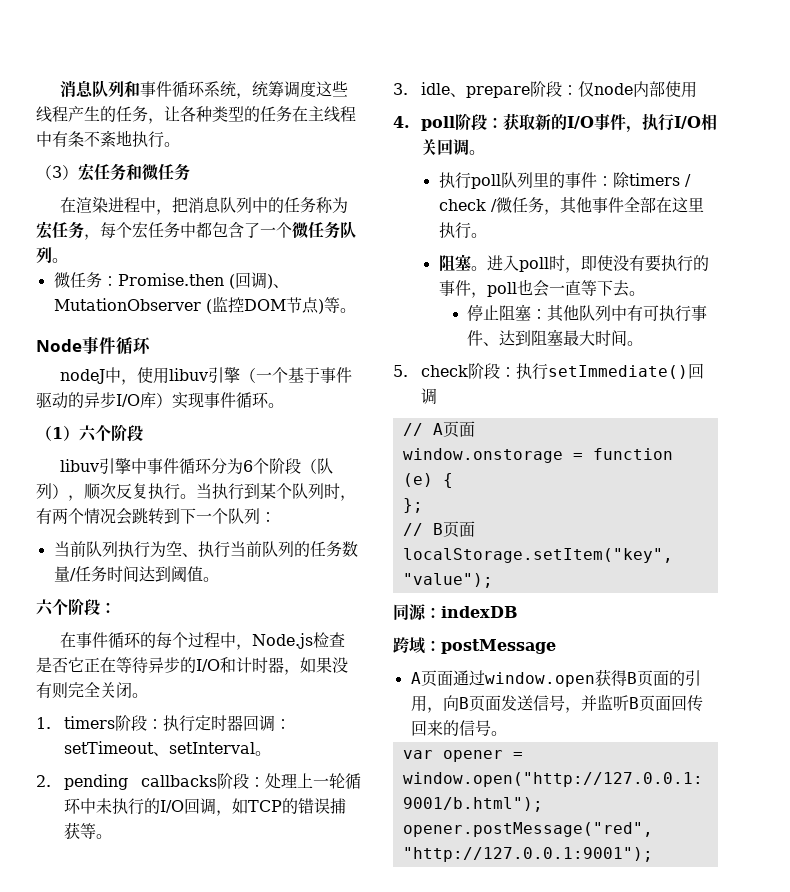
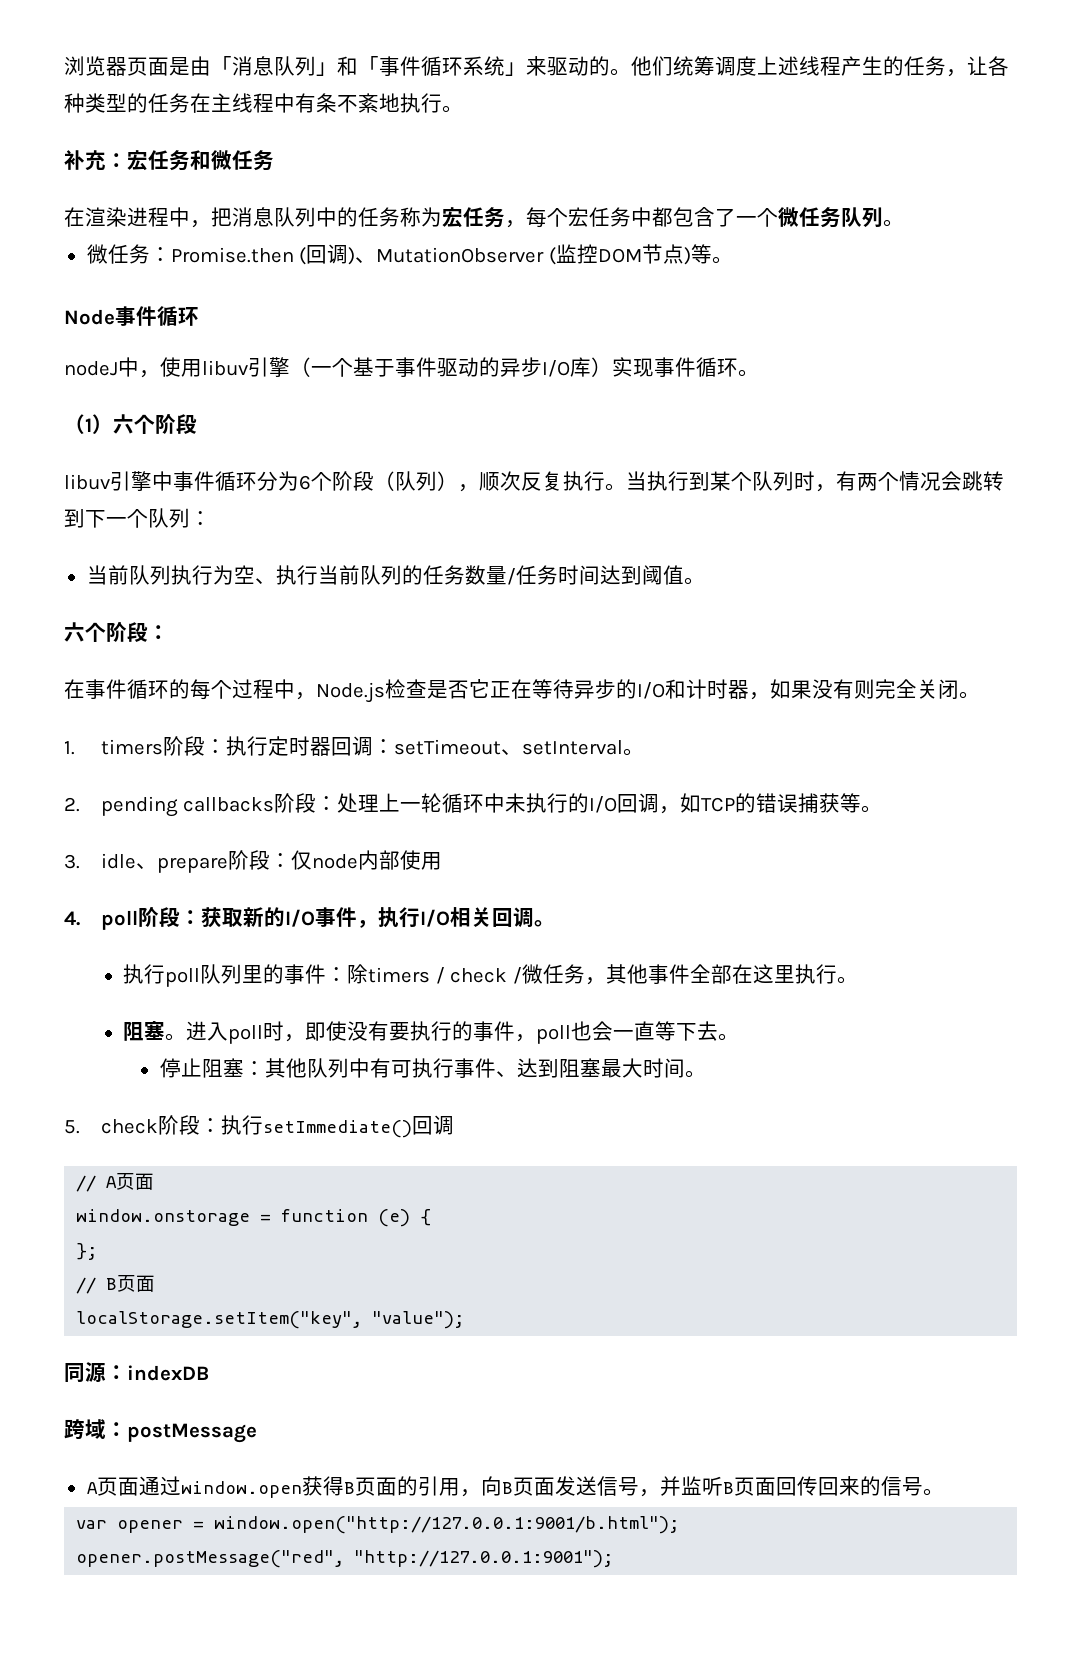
[60,80,141,98] 消息队列和 -> [64,56,379,76] 浏览器页面是由「消息队列」和「
[236,93,253,99] ， -> [505,56,673,76] 」来驱动的。他们
[316,81,349,97] 这些 -> [757,56,799,76] 上述
[36,165,78,180] （3） -> [64,150,127,171] 补充：

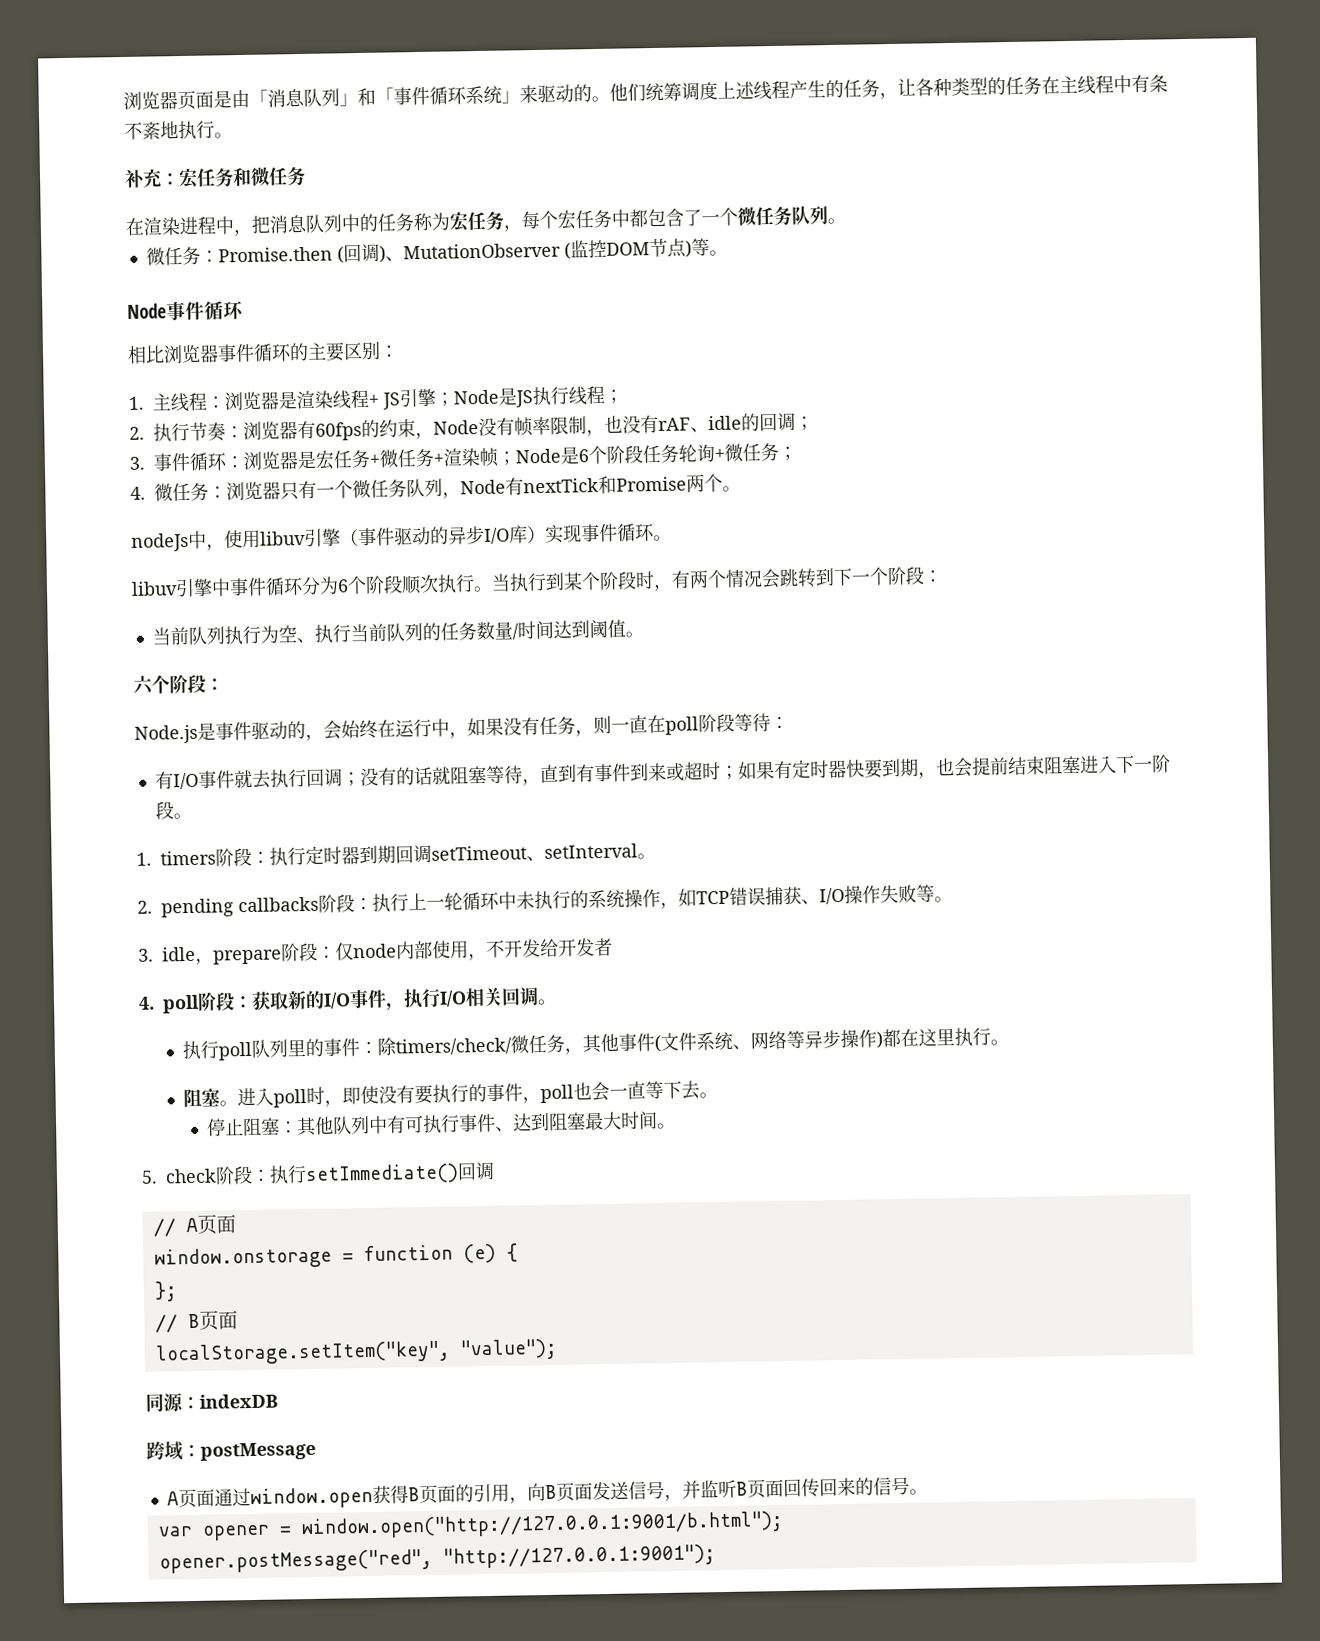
[64,361,118,376] nodeJ -> [127,341,399,364] [128,385,623,413] [129,412,814,442] [129,442,797,472] [130,473,741,502] [131,532,189,552] 相比浏览器事件循环的主要区别： // 1.主线程：浏览器是渲染线程+ JS引擎；Node是JS执行线程； // 2.执行节奏：浏览器有60fps的约束，Node没有帧率限制，也没有rAF、idle的回调； // 3.事件循环：浏览器是宏任务+微任务+渲染帧；Node是6个阶段任务轮询+微任务； // 4.微任务：浏览器只有一个微任务队列，Node有nextTick和Promise两个。 // nodeJs
[311,357,395,377] 一个基于 -> (359, 538) none
[64,413,197,434] // （1）六个阶段 -> (672, 538) none
[374,471,563,492] （队列），顺次反复 -> [401,574,439,595] 顺次
[752,471,794,491] 队列 -> [599,571,637,590] 阶段
[148,508,190,528] 队列 -> [887,566,925,586] 阶段
[515,565,558,585] 任务 -> (519, 631) none
[64,679,959,703] 在事件循环的每个过程中，Node.js检查是否它正在等待异步的I/O和计时器，如果没有则完全关闭 -> [134,713,789,744] [154,754,1171,790] [154,801,174,820] Node.js是事件驱动的，会始终在运行中，如果没有任务，则一直在poll阶段等待： // 有I/O事件就去执行回调；没有的话就阻塞等待，直到有事件到来或超时；如果有定时器快要到期，也会提前结束阻塞进入下一阶段
[330,736,394,756] 回调： -> [359,844,432,865] 到期回调
[337,793,380,813] 处理 -> [372,893,409,912] 执行
[589,793,660,813] I/O回调 -> [588,889,661,909] 系统操作
[735,793,757,813] 的 -> (730, 897) none
(841, 803) none -> [801,884,917,905] 、I/O操作失败
[135,863,157,869] 、 -> [195,957,214,965] ，
(442, 861) none -> [468,937,613,961] ，不开发给开发者
[368,964,732,985] timers / check /微任务，其他事件全部 -> [395,1028,902,1056] timers/check/微任务，其他事件(文件系统、网络等异步操作)都

